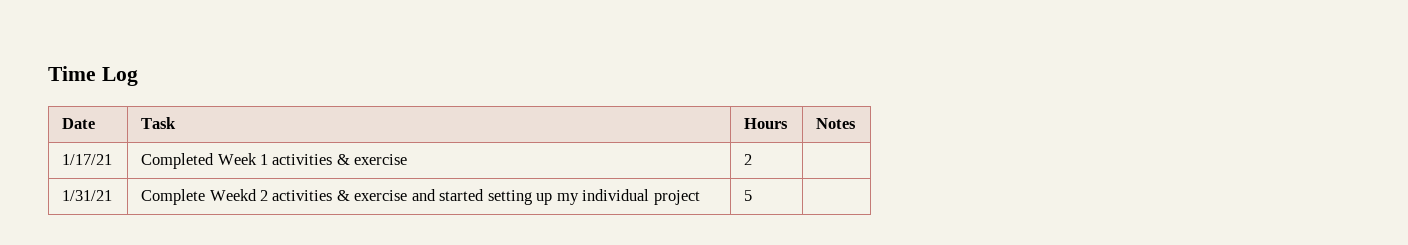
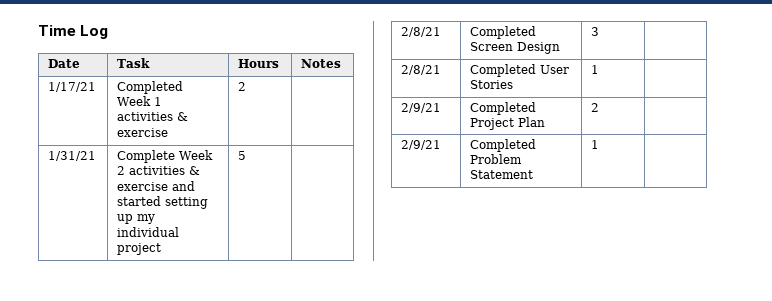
[209,189,257,201] Weekd -> [179,150,214,160] Week
(753, 195) none -> [401,27,442,37] [470,26,537,39] [470,42,561,54] [591,27,600,36] [401,65,442,75] [470,64,570,77] [470,80,514,89] [591,65,600,74] [401,103,442,113] [470,102,537,115] [470,117,546,130] [591,103,600,112] [401,140,442,150] [470,139,537,152] [470,154,523,164] [470,170,534,179] [591,140,600,149] // 2/8/21 | Completed Screen Design | 3 | // 2/8/21 | Completed User Stories | 1 | // 2/9/21 | Completed Project Plan | 2 | // 2/9/21 | Completed Problem Statement | 1 |

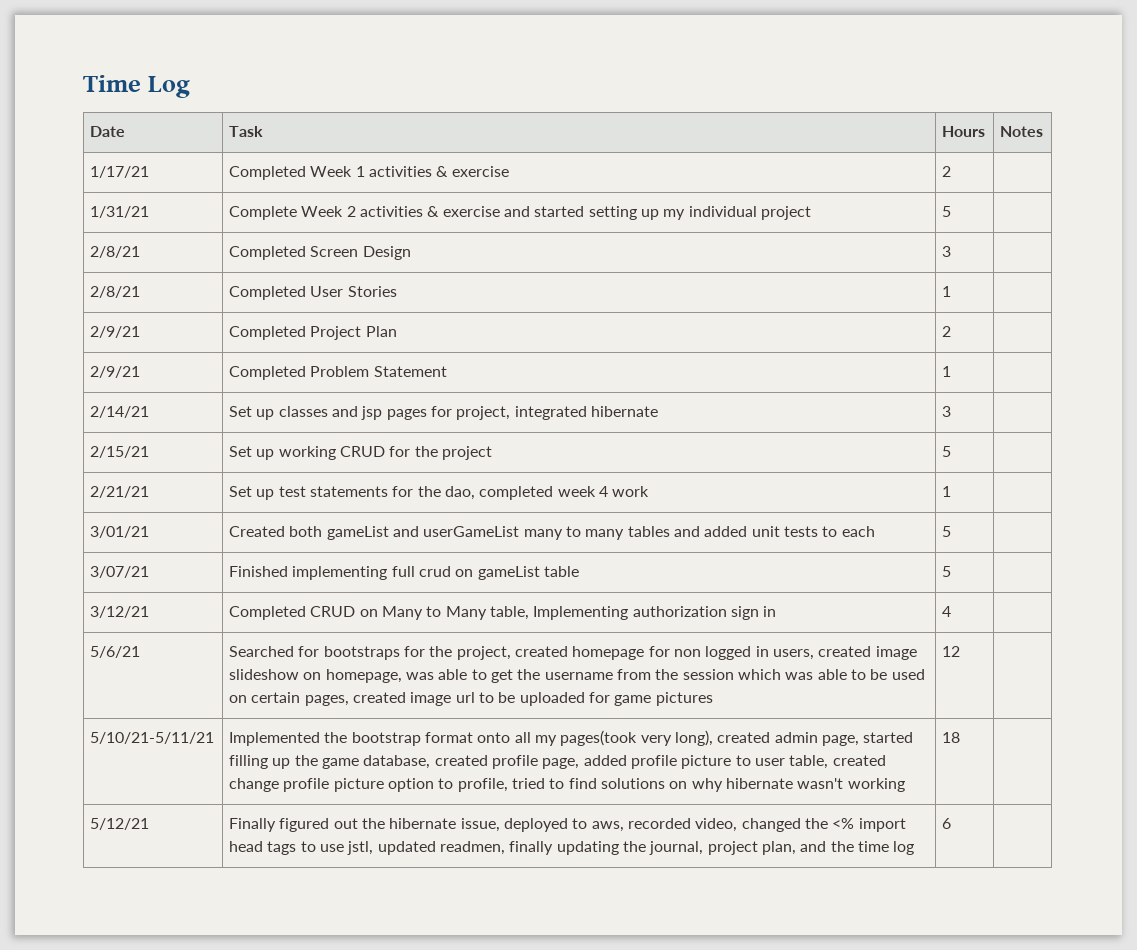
(600, 144) none -> [90,406,150,418] [229,406,658,420] [942,406,952,417] [90,446,150,458] [229,446,493,460] [942,446,952,457] [90,486,150,498] [229,486,650,500] [942,486,952,497] [90,526,150,538] [229,526,875,540] [942,526,952,537] [90,566,150,578] [229,566,580,580] [942,566,952,577] [90,606,150,618] [229,606,777,620] [942,606,952,617] [90,646,141,658] [229,646,917,660] [229,669,925,683] [229,692,713,706] [942,646,961,657] [90,732,215,744] [229,730,914,746] [229,755,886,769] [229,778,905,792] [942,732,961,743] [90,818,150,830] [229,818,906,832] [229,841,915,855] [942,818,952,829] // 2/14/21 | Set up classes and jsp pages for project, integrated hibernate | 3 | // 2/15/21 | Set up working CRUD for the project | 5 | // 2/21/21 | Set up test statements for the dao, completed week 4 work | 1 | // 3/01/21 | Created both gameList and userGameList many to many tables and added unit tests to each | 5 | // 3/07/21 | Finished implementing full crud on gameList table | 5 | // 3/12/21 | Completed CRUD on Many to Many table, Implementing authorization sign in | 4 | // 5/6/21 | Searched for bootstraps for the project, created homepage for non logged in users, created image slideshow on homepage, was able to get the username from the session which was able to be used on certain pages, created image url to be uploaded for game pictures | 12 | // 5/10/21-5/11/21 | Implemented the bootstrap format onto all my pages(took very long), created admin page, started filling up the game database, created profile page, added profile picture to user table, created change profile picture option to profile, tried to find solutions on why hibernate wasn't working | 18 | // 5/12/21 | Finally figured out the hibernate issue, deployed to aws, recorded video, changed the <% import head tags to use jstl, updated readmen, finally updating the journal, project plan, and the time log | 6 |

